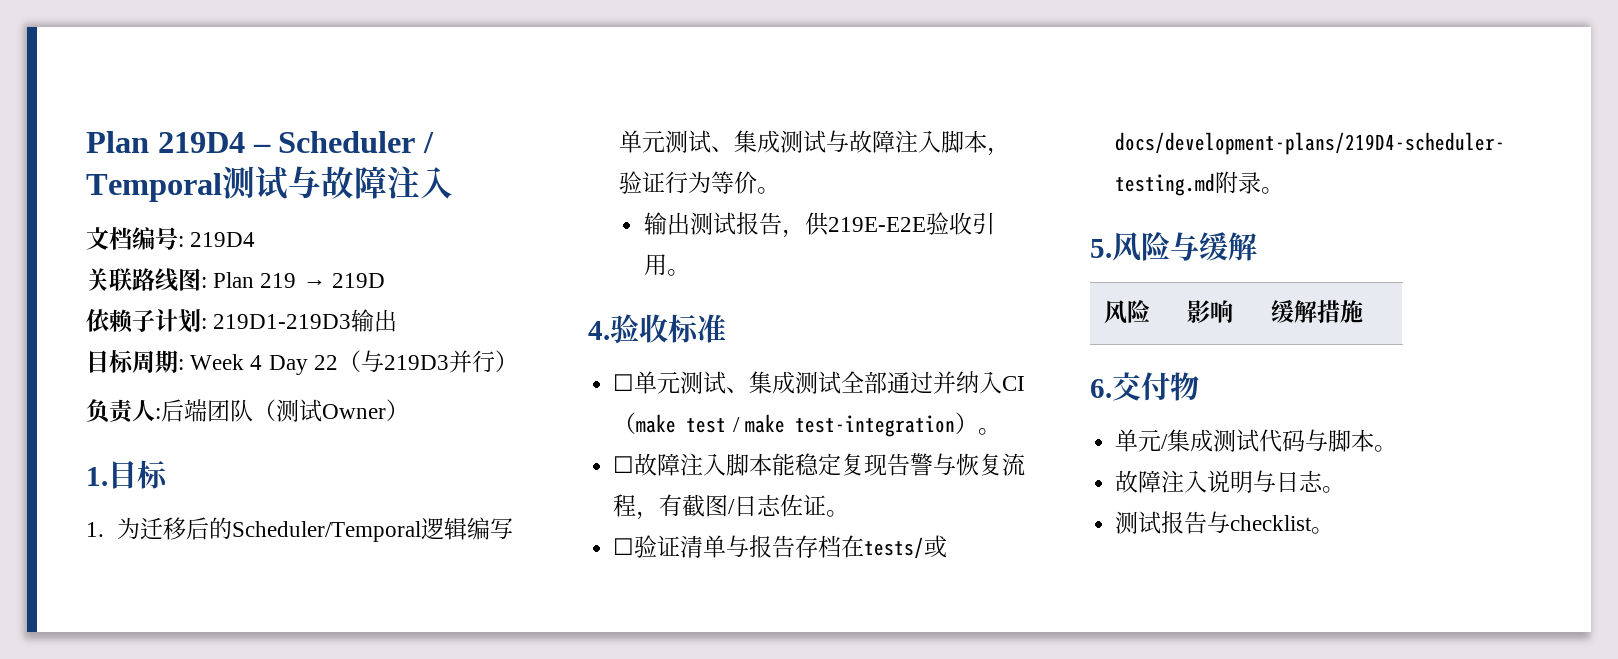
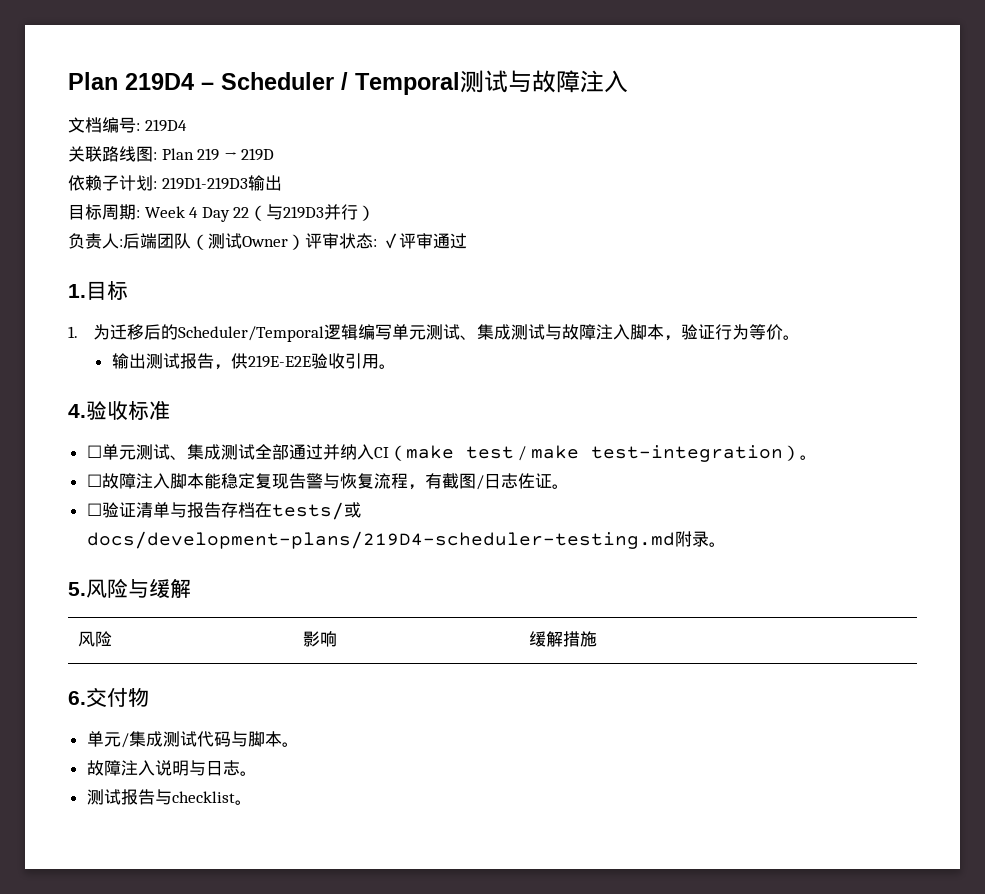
(409, 410) none -> [305,233,467,249] 评审状态: ✓评审通过

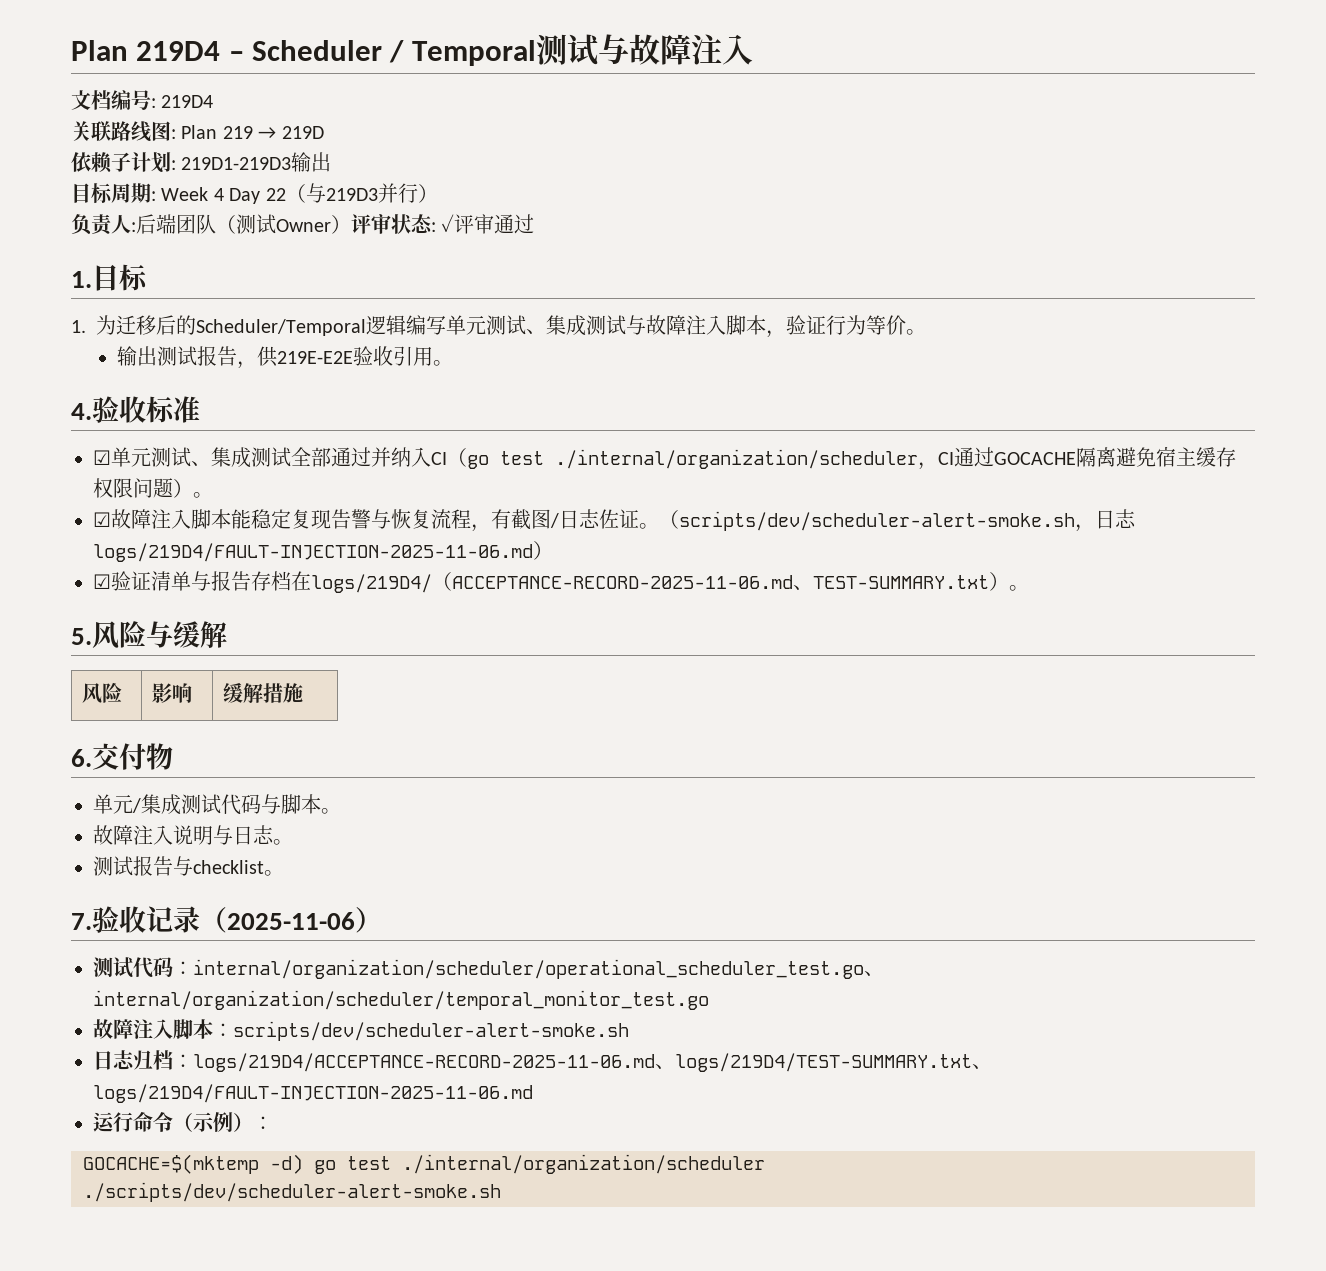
[86,445,102,458] ☐ -> [93,450,111,465] ☑
[405,445,817,462] [86,474,102,487] make test / make test-integration）。 // ☐ -> [467,446,1236,470] [93,478,213,498] [93,512,111,527] go test ./internal/organization/scheduler，CI通过GOCACHE隔离避免宿主缓存权限问题）。 // ☑
[86,503,102,516] // ☐ -> [659,509,1136,532] [93,541,553,562] [93,574,111,589] （scripts/dev/scheduler-alert-smoke.sh，日志logs/219D4/FAULT-INJECTION-2025-11-06.md） // ☑
[271,502,361,520] [86,531,709,549] tests/或docs/development-plans/219D4-scheduler-testing.md附录 -> [311,572,1009,593] logs/219D4/（ACCEPTANCE-RECORD-2025-11-06.md、TEST-SUMMARY.txt）
(252, 802) none -> [71,906,382,933] [93,957,884,979] [93,990,709,1010] [93,1019,629,1041] [93,1050,992,1072] [93,1084,533,1103] [93,1111,273,1132] [83,1154,765,1174] [83,1182,501,1202] // 7.验收记录（2025-11-06） // 测试代码：internal/organization/scheduler/operational_scheduler_test.go、internal/organization/scheduler/temporal_monitor_test.go // 故障注入脚本：scripts/dev/scheduler-alert-smoke.sh // 日志归档：logs/219D4/ACCEPTANCE-RECORD-2025-11-06.md、logs/219D4/TEST-SUMMARY.txt、logs/219D4/FAULT-INJECTION-2025-11-06.md // 运行命令（示例）： // GOCACHE=$(mktemp -d) go test ./internal/organization/scheduler // ./scripts/dev/scheduler-alert-smoke.sh

